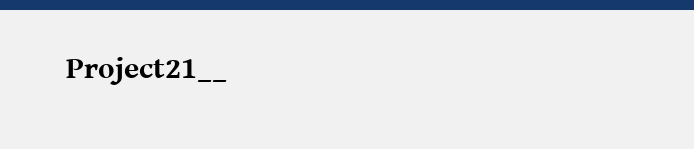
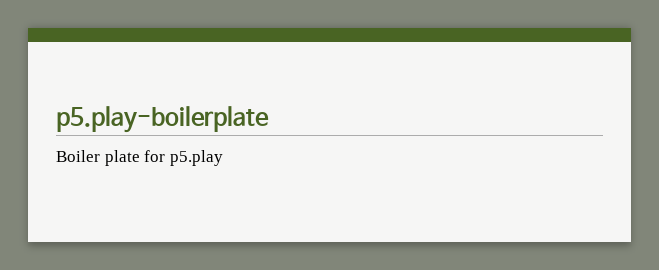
[66,57,227,85] Project21__ -> [56,106,269,133] [56,150,223,166] p5.play-boilerplate // Boiler plate for p5.play

